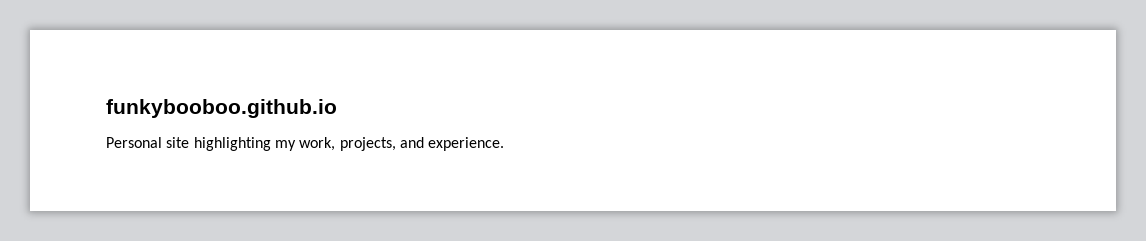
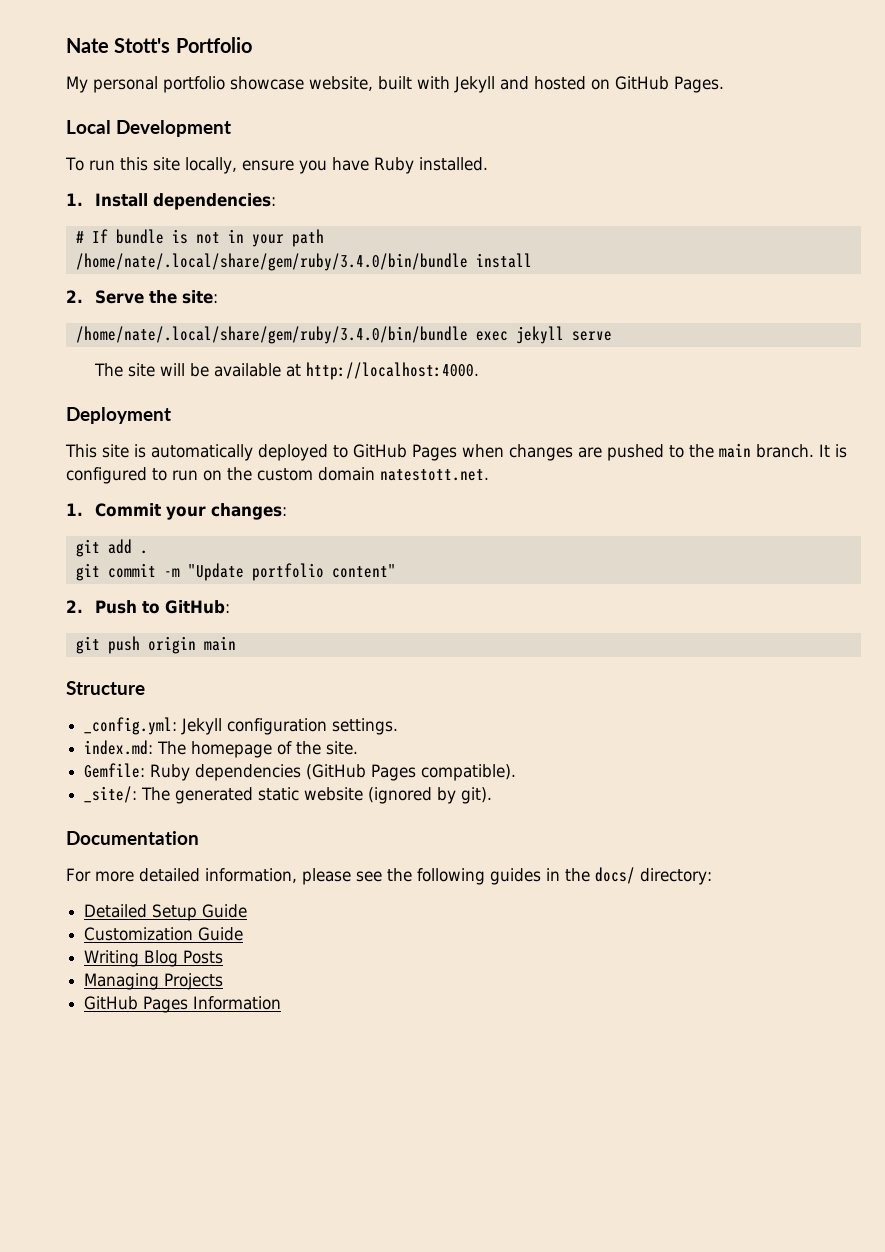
[106,99,337,118] [106,137,505,151] funkybooboo.github.io // Personal site highlighting my work, projects, and experience. -> [66,37,252,53] [66,76,724,93] [66,120,231,137] [65,157,488,174] [66,193,277,210] [75,229,324,247] [75,253,532,271] [66,290,219,304] [75,326,612,344] [94,362,480,380] [66,407,171,424] [65,443,847,461] [66,467,489,484] [66,503,288,520] [75,539,148,557] [75,563,396,581] [66,600,231,614] [75,636,236,654] [66,681,145,695] [84,717,399,735] [84,740,359,758] [84,763,517,781] [84,786,493,804] [66,831,199,845] [66,867,712,885] [84,904,248,921] [84,927,244,941] [84,950,224,967] [84,973,224,990] [84,996,282,1013] Nate Stott's Portfolio // My personal portfolio showcase website, built with Jekyll and hosted on GitHub Pages. // Local Development // To run this site locally, ensure you have Ruby installed. // 1. Install dependencies: // # If bundle is not in your path // /home/nate/.local/share/gem/ruby/3.4.0/bin/bundle install // 2. Serve the site: // /home/nate/.local/share/gem/ruby/3.4.0/bin/bundle exec jekyll serve // The site will be available at http://localhost:4000. // Deployment // This site is automatically deployed to GitHub Pages when changes are pushed to the main branch. It is configured to run on the custom domain natestott.net. // 1. Commit your changes: // git add . // git commit -m "Update portfolio content" // 2. Push to GitHub: // git push origin main // Structure // _config.yml: Jekyll configuration settings. // index.md: The homepage of the site. // Gemfile: Ruby dependencies (GitHub Pages compatible). // _site/: The generated static website (ignored by git). // Documentation // For more detailed information, please see the following guides in the docs/ directory: // Detailed Setup Guide // Customization Guide // Writing Blog Posts // Managing Projects // GitHub Pages Information

